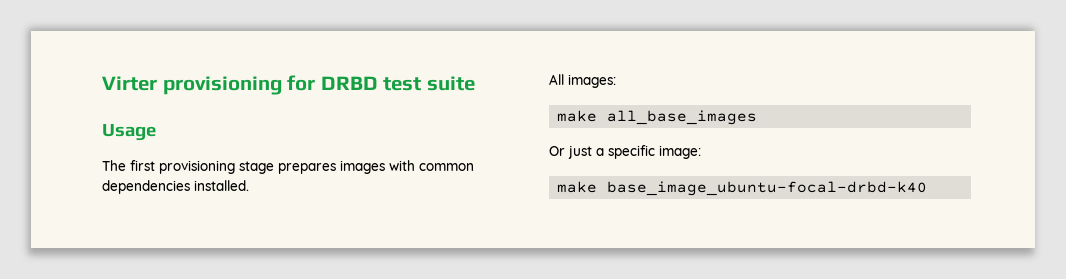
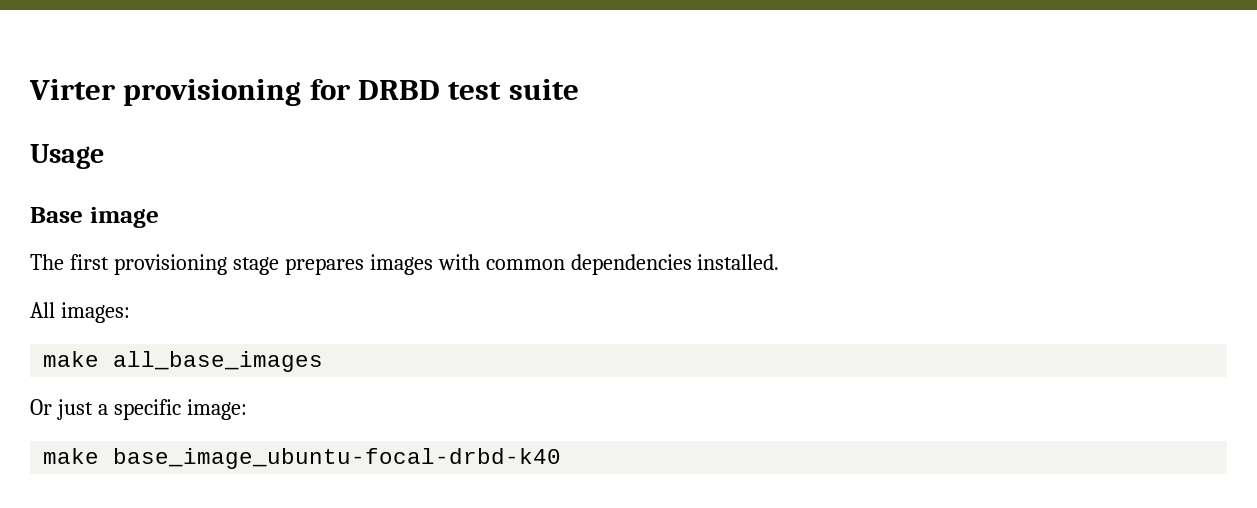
(156, 132) none -> [30,207,159,228] // Base image

